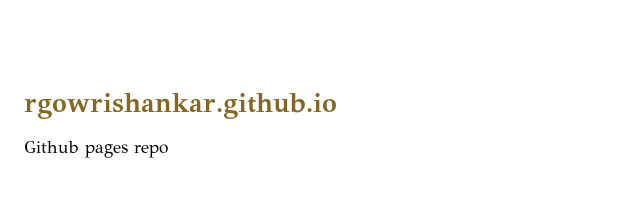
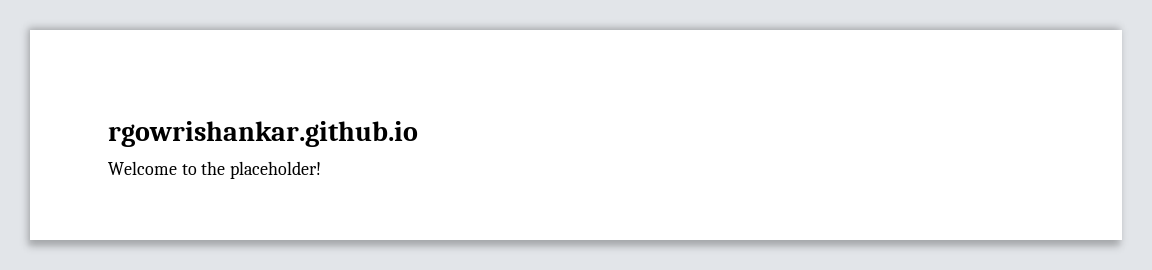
[24,141,168,158] Github pages repo -> [108,161,322,179] Welcome to the placeholder!

